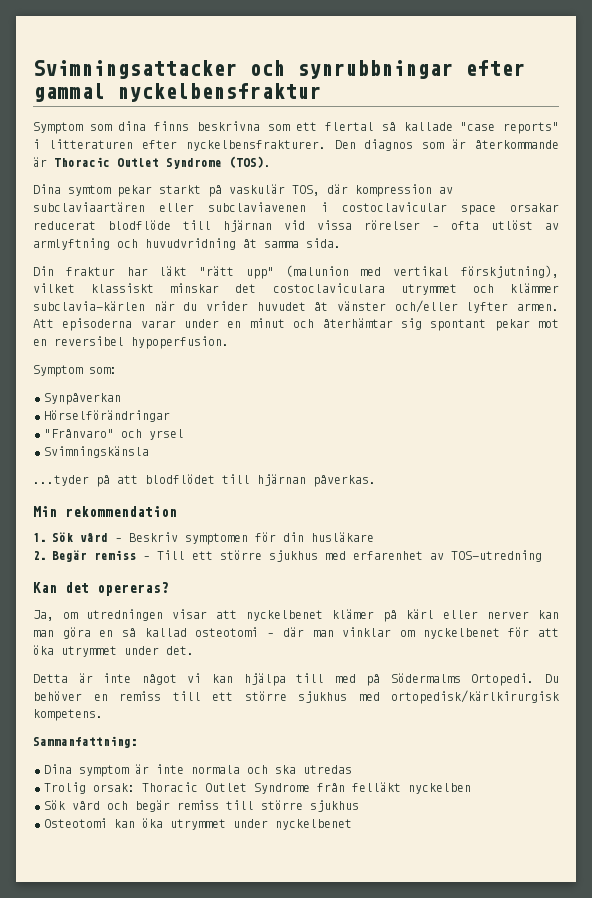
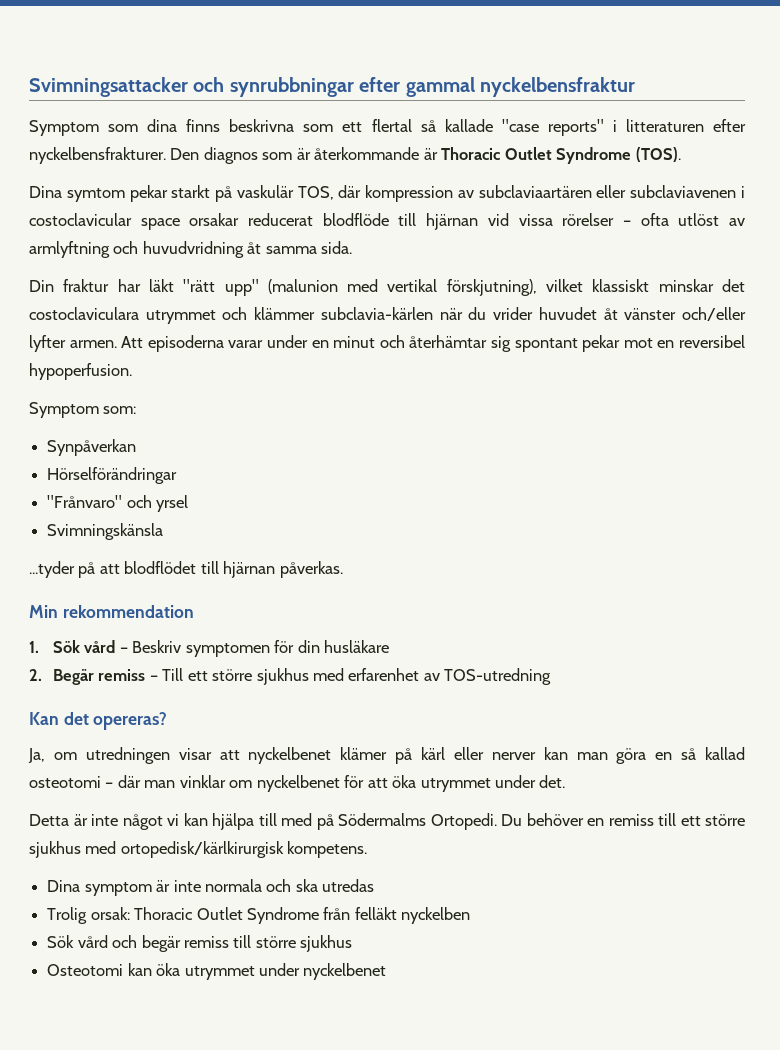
[33,736,138,748] // Sammanfattning: -> (368, 849) none

